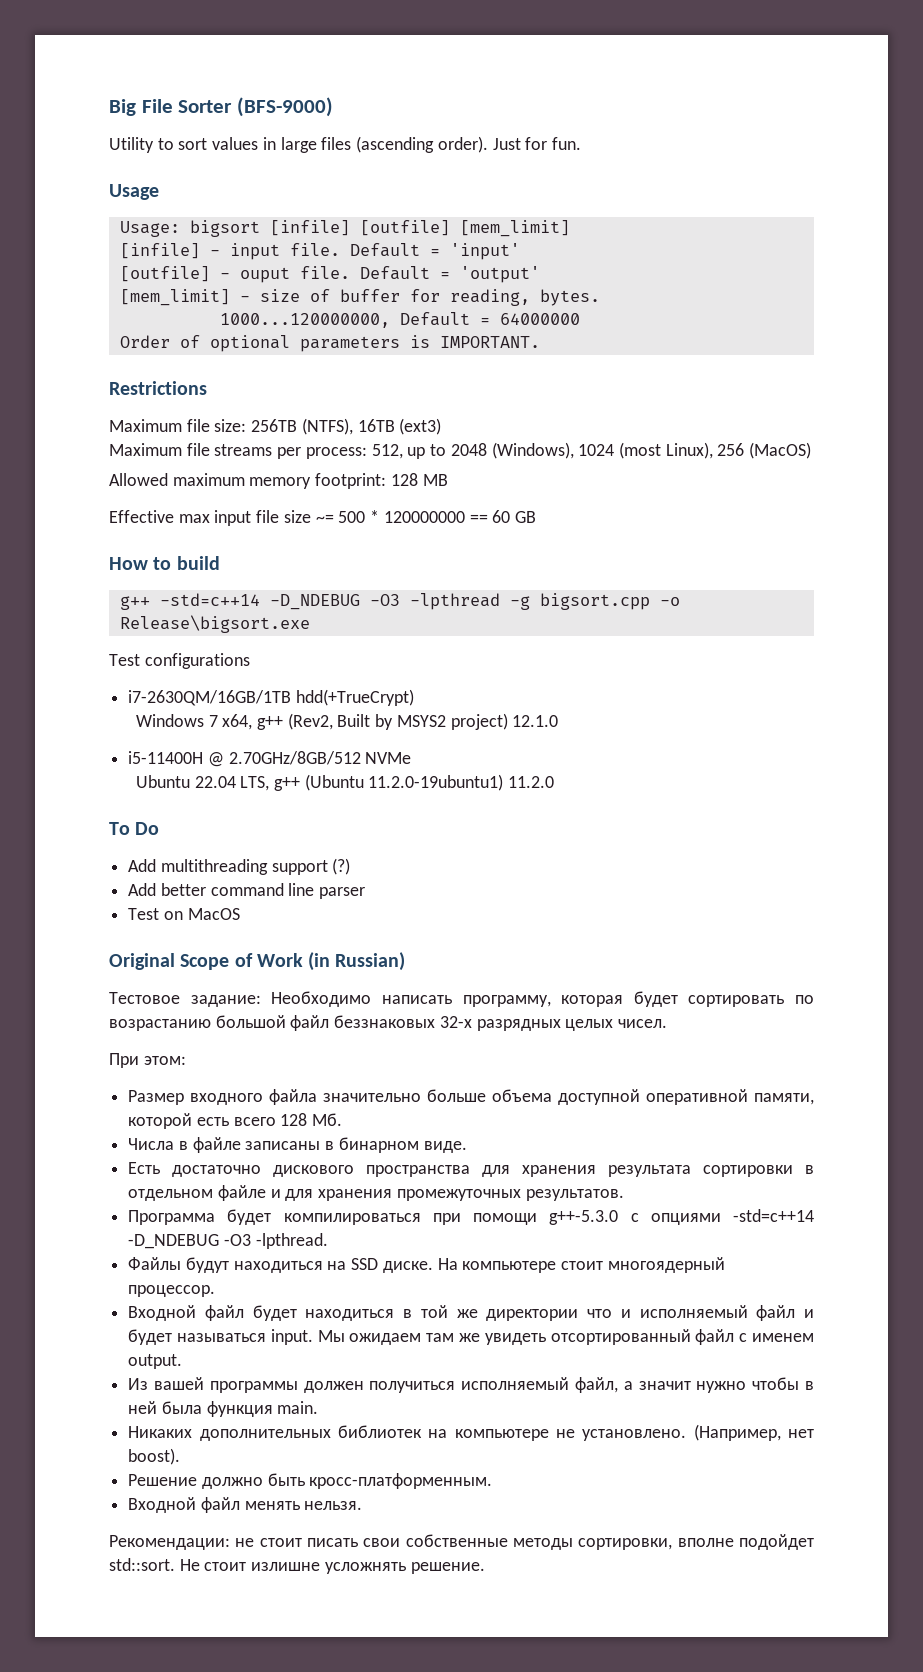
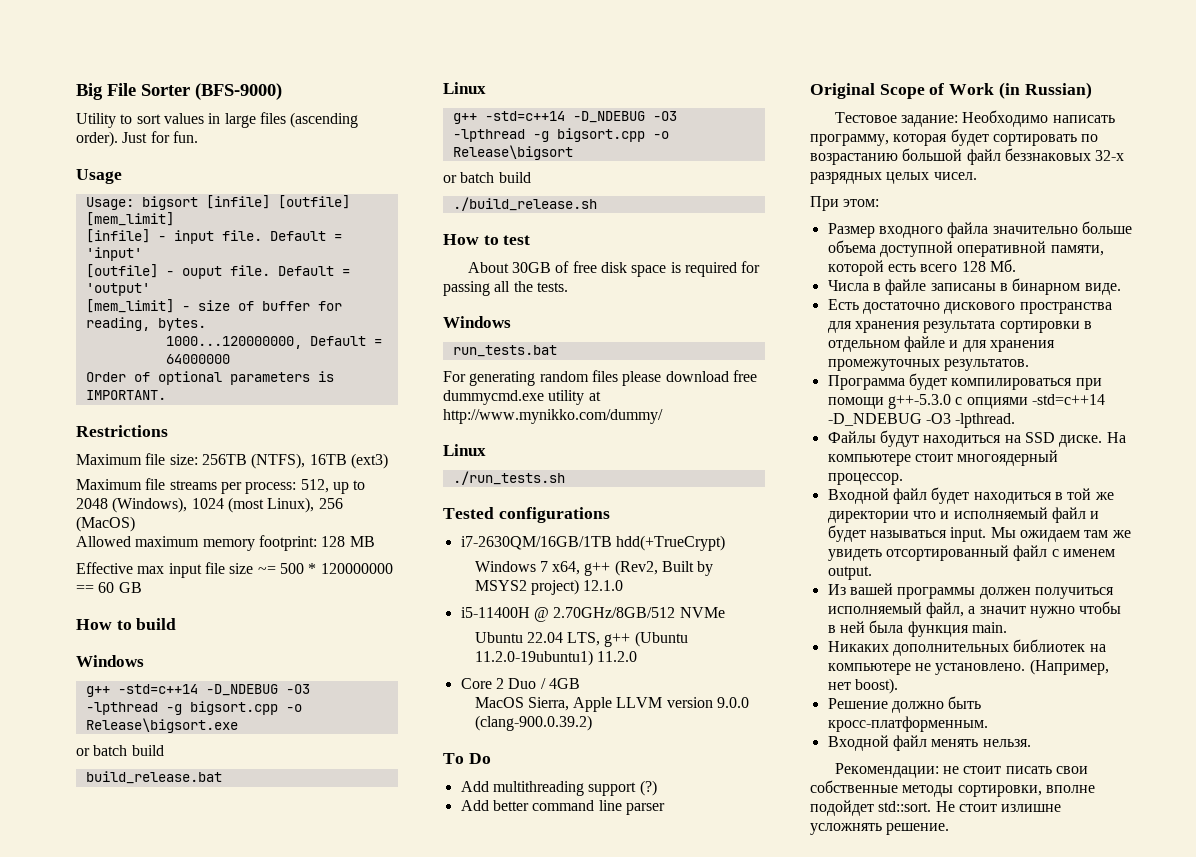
(220, 563) none -> [76,655,144,667] // Windows
[109,654,140,666] Test -> [76,745,164,756] [85,771,222,784] [443,82,486,94] [452,111,677,124] [452,128,669,142] [452,145,573,160] [443,172,531,183] [452,197,597,211] [443,234,531,245] [467,261,761,277] [443,281,568,296] [443,316,511,328] [452,345,557,357] [443,370,757,386] [443,390,601,405] [443,409,663,424] [443,444,486,456] [452,471,565,485] [443,507,494,519] or batch build // build_release.bat // Linux // g++ -std=c++14 -D_NDEBUG -O3 -lpthread -g bigsort.cpp -o Release\bigsort // or batch build // ./build_release.sh // How to test // About 30GB of free disk space is required for passing all the tests. // Windows // run_tests.bat // For generating random files please download free dummycmd.exe utility at http://www.mynikko.com/dummy/ // Linux // ./run_tests.sh // Tested
(555, 782) none -> [460,678,580,689] [474,697,750,712] [474,715,592,731] // Core 2 Duo / 4GB // MacOS Sierra, Apple LLVM version 9.0.0 (clang-900.0.39.2)
[128,908,240,920] // Test on MacOS -> (665, 809) none

